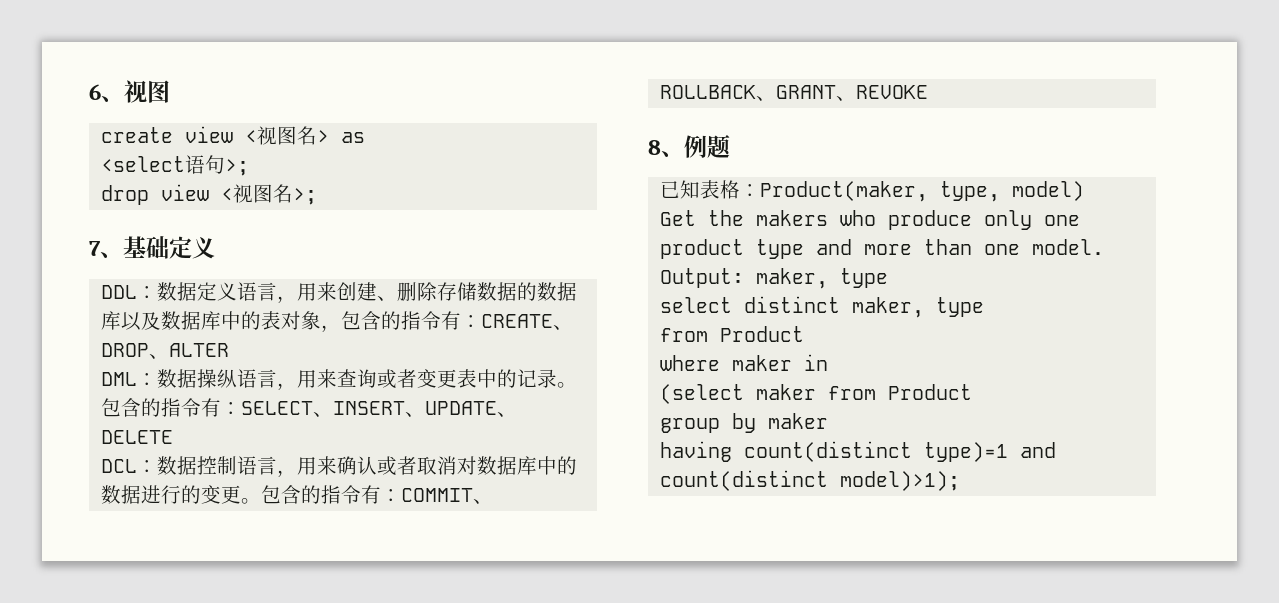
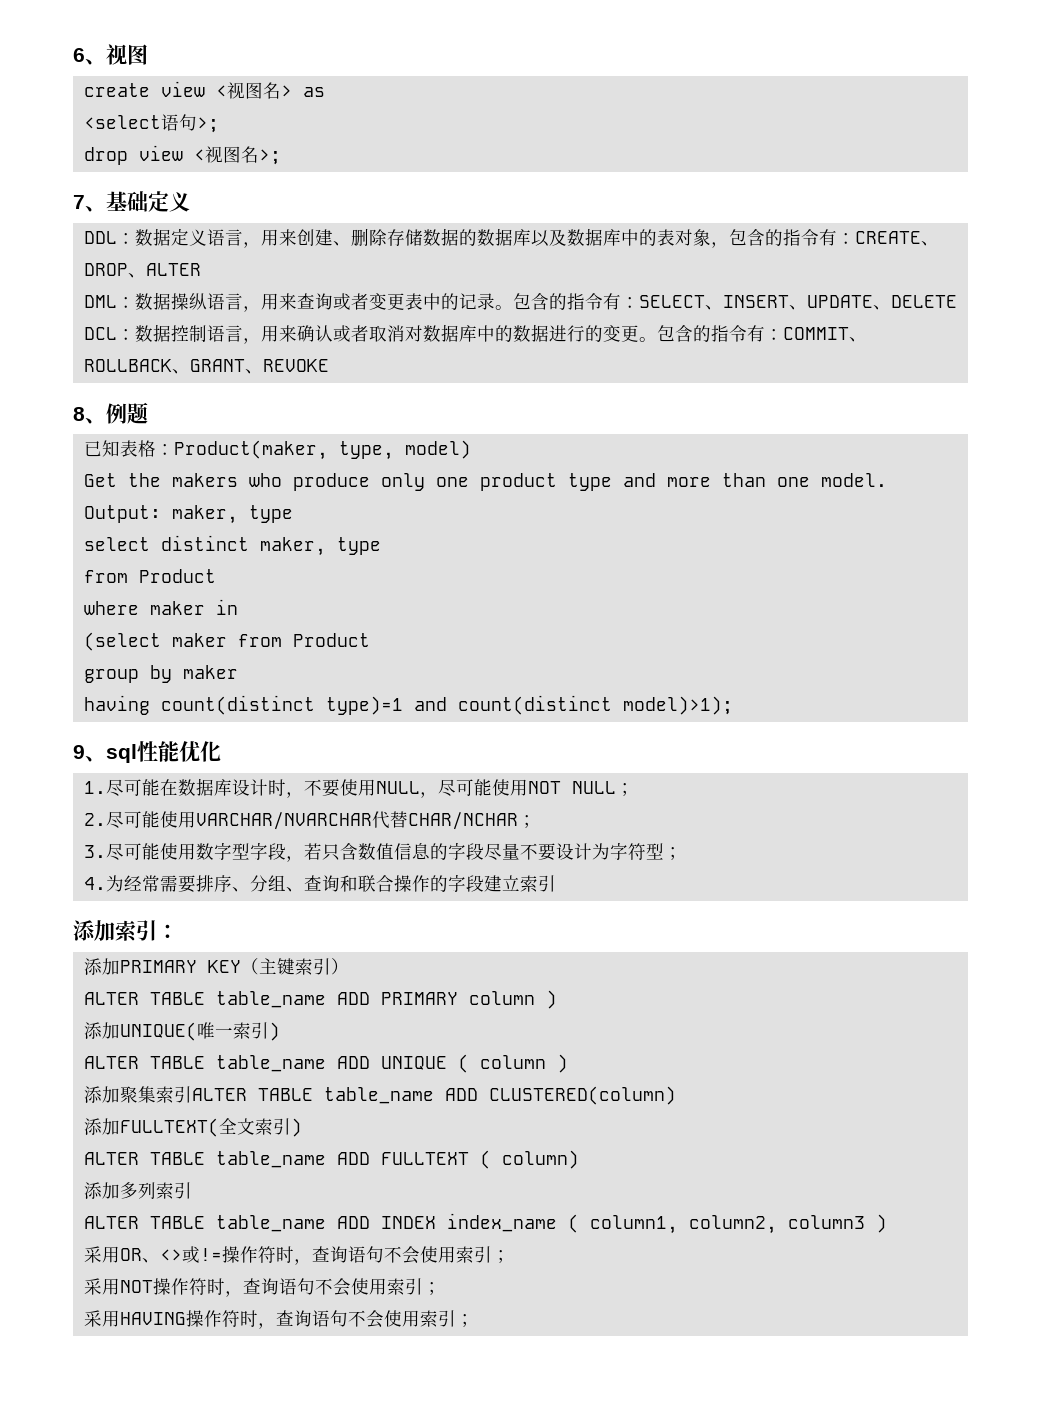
(960, 481) none -> [73,741,221,763] [83,778,634,798] [83,811,536,830] [83,842,682,862] [83,874,556,893] [73,920,178,942] [83,958,349,975] [83,990,557,1009] [83,1022,280,1041] [83,1054,568,1073] [83,1086,676,1105] [83,1118,302,1137] [83,1150,579,1169] [83,1182,192,1199] [83,1213,887,1234] [83,1246,510,1265] [83,1278,441,1297] [83,1310,474,1329] // 9、sql性能优化 // 1.尽可能在数据库设计时，不要使用NULL，尽可能使用NOT NULL； // 2.尽可能使用VARCHAR/NVARCHAR代替CHAR/NCHAR； // 3.尽可能使用数字型字段，若只含数值信息的字段尽量不要设计为字符型； // 4.为经常需要排序、分组、查询和联合操作的字段建立索引 // 添加索引： // 添加PRIMARY KEY（主键索引） // ALTER TABLE table_name ADD PRIMARY column ) // 添加UNIQUE(唯一索引) // ALTER TABLE table_name ADD UNIQUE ( column ) // 添加聚集索引ALTER TABLE table_name ADD CLUSTERED(column) // 添加FULLTEXT(全文索引) // ALTER TABLE table_name ADD FULLTEXT ( column) // 添加多列索引 // ALTER TABLE table_name ADD INDEX index_name ( column1, column2, column3 ) // 采用OR、<>或!=操作符时，查询语句不会使用索引； // 采用NOT操作符时，查询语句不会使用索引； // 采用HAVING操作符时，查询语句不会使用索引；

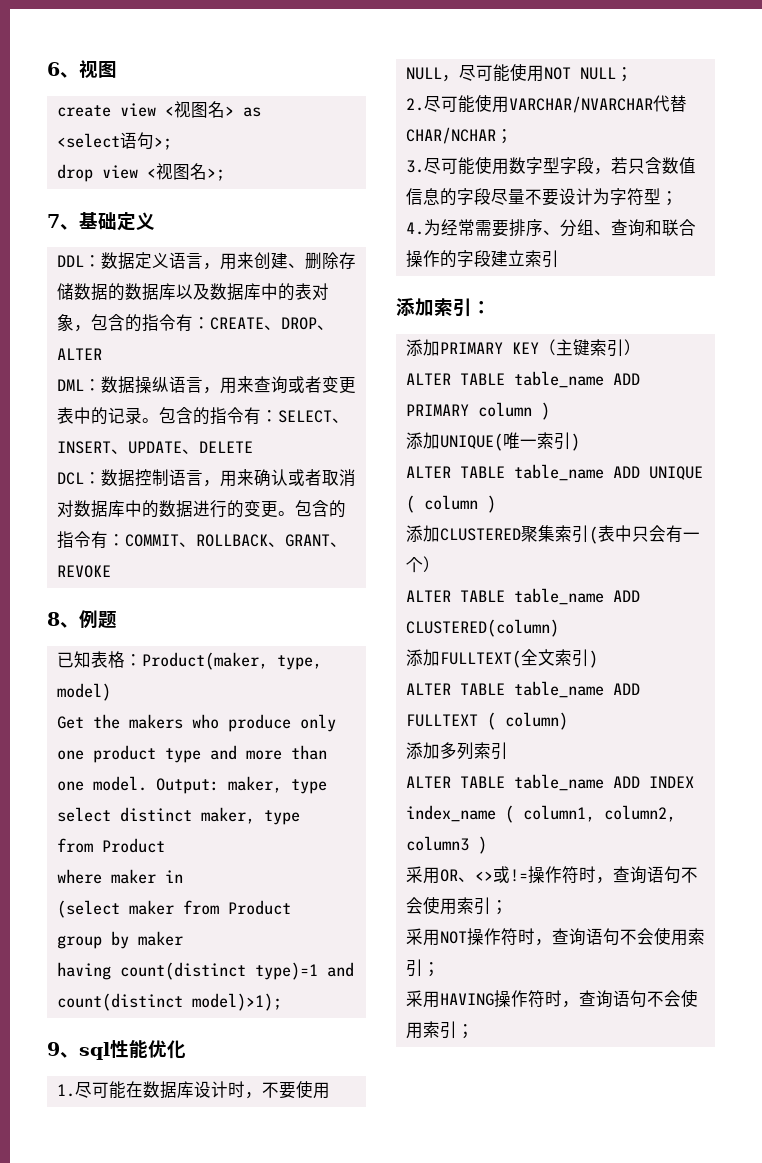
(120, 1094) none -> [439,528,521,541] CLUSTERED
(192, 1094) none -> [588,525,700,544] [405,556,440,573] (表中只会有一个） //

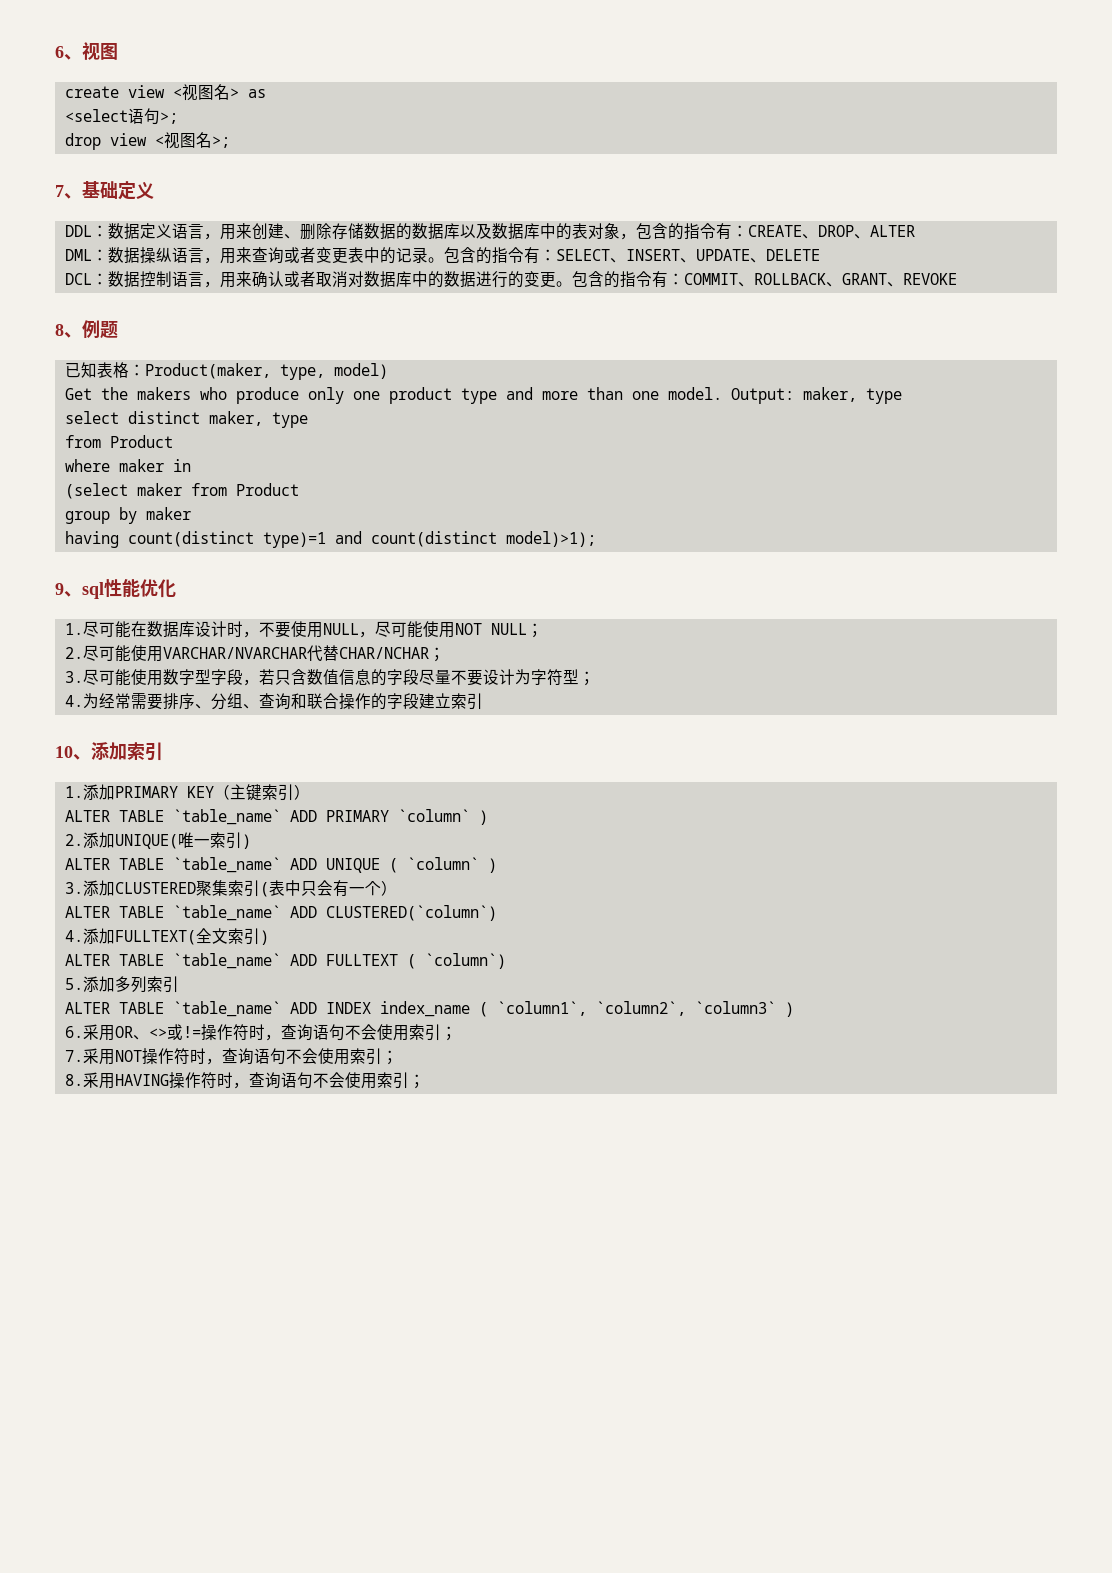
(559, 259) none -> [55,746,91,760] 10、
[472,301,491,314] ： // -> [65,786,84,798] // 1.
[513,371,604,388] table_name -> [173,809,282,825] `table_name`
[477,402,550,420] column ) // -> [398,809,489,825] [65,834,84,846] `column` ) // 2.
[513,464,604,481] table_name -> [173,857,282,873] `table_name`
[423,495,496,513] column ) // -> [407,857,498,873] [65,882,84,894] `column` ) // 3.
[513,588,640,605] [405,619,559,637] table_name ADD CLUSTERED(column) // -> [173,905,498,921] [65,930,84,942] `table_name` ADD CLUSTERED(`column`) // 4.
[513,681,604,698] table_name -> [173,953,282,969] `table_name`
[504,712,568,730] column) // -> [425,953,507,969] [65,978,84,990] `column`) // 5.
[513,774,604,791] table_name -> [173,1001,282,1017] `table_name`
[522,805,676,822] [405,836,487,854] column1, column2, column3 ) // -> [497,1001,795,1017] [65,1026,84,1038] `column1`, `column2`, `column3` ) // 6.
(508, 907) none -> [65,1050,84,1062] 7.
(440, 969) none -> [65,1074,84,1086] 8.

